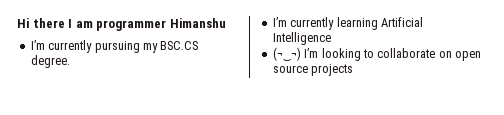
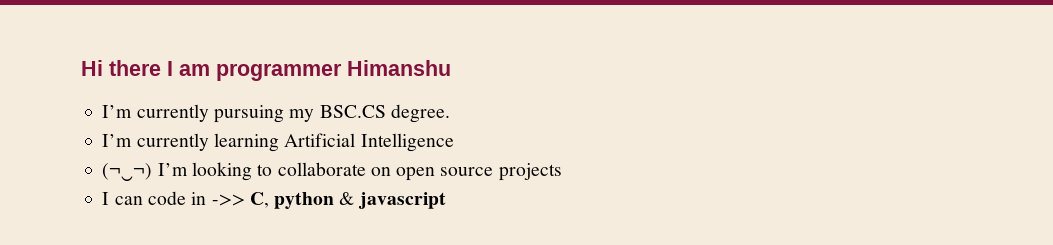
(354, 70) none -> [102,191,446,209] // I can code in ->> C, python & javascript

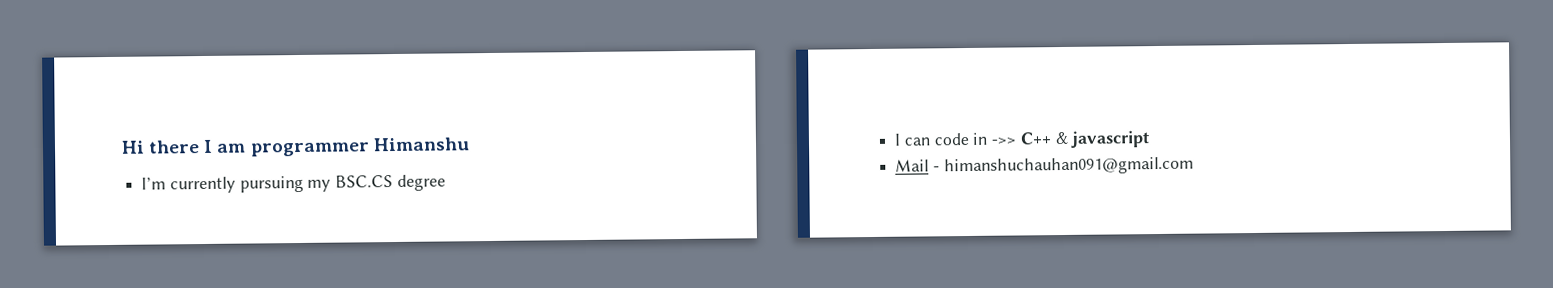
[390,104,450,123] [102,133,454,152] [102,162,562,181] degree. // I’m currently learning Artificial Intelligence // (¬‿¬) I’m looking to collaborate on open source projects -> [396,174,446,191] degree
[249,192,335,209] C, python -> [1019,132,1052,145] C++
(446, 200) none -> [895,156,1194,176] // Mail - himanshuchauhan091@gmail.com

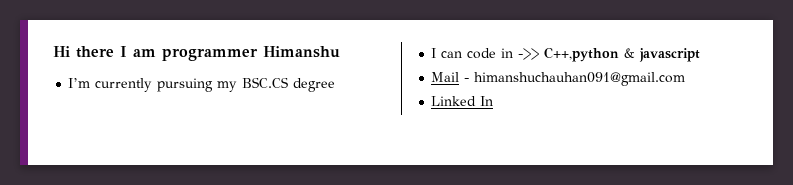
[1019,132,1052,145] C++ -> [544,47,620,62] C++,python
(1194, 166) none -> [431,96,494,106] // Linked In

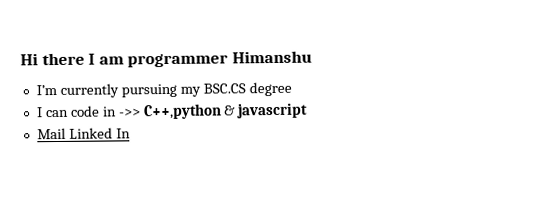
[464,72,686,86] - himanshuchauhan091@gmail.com // -> (66, 133) none

